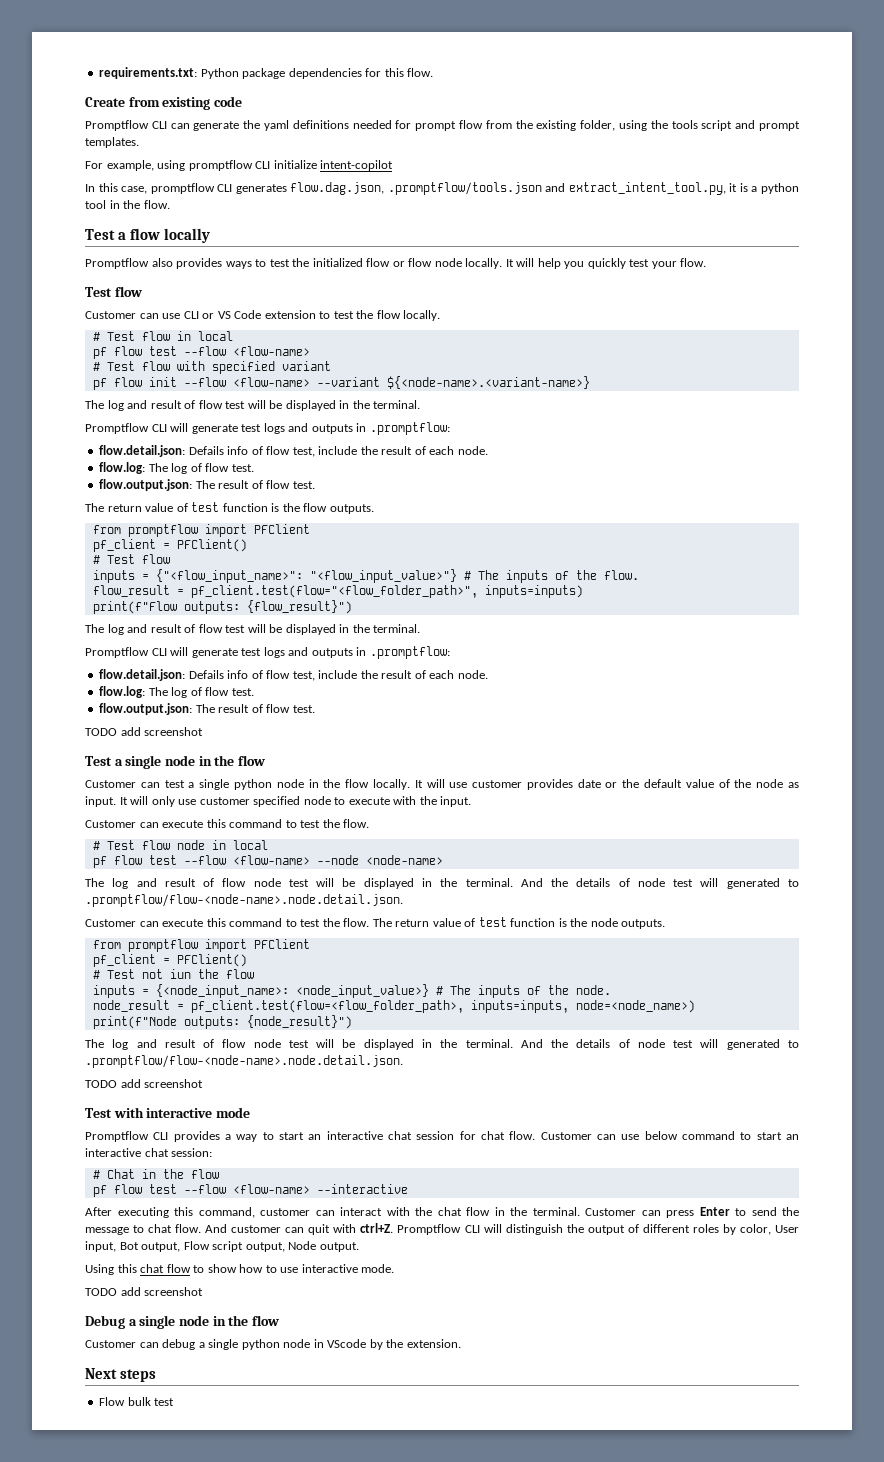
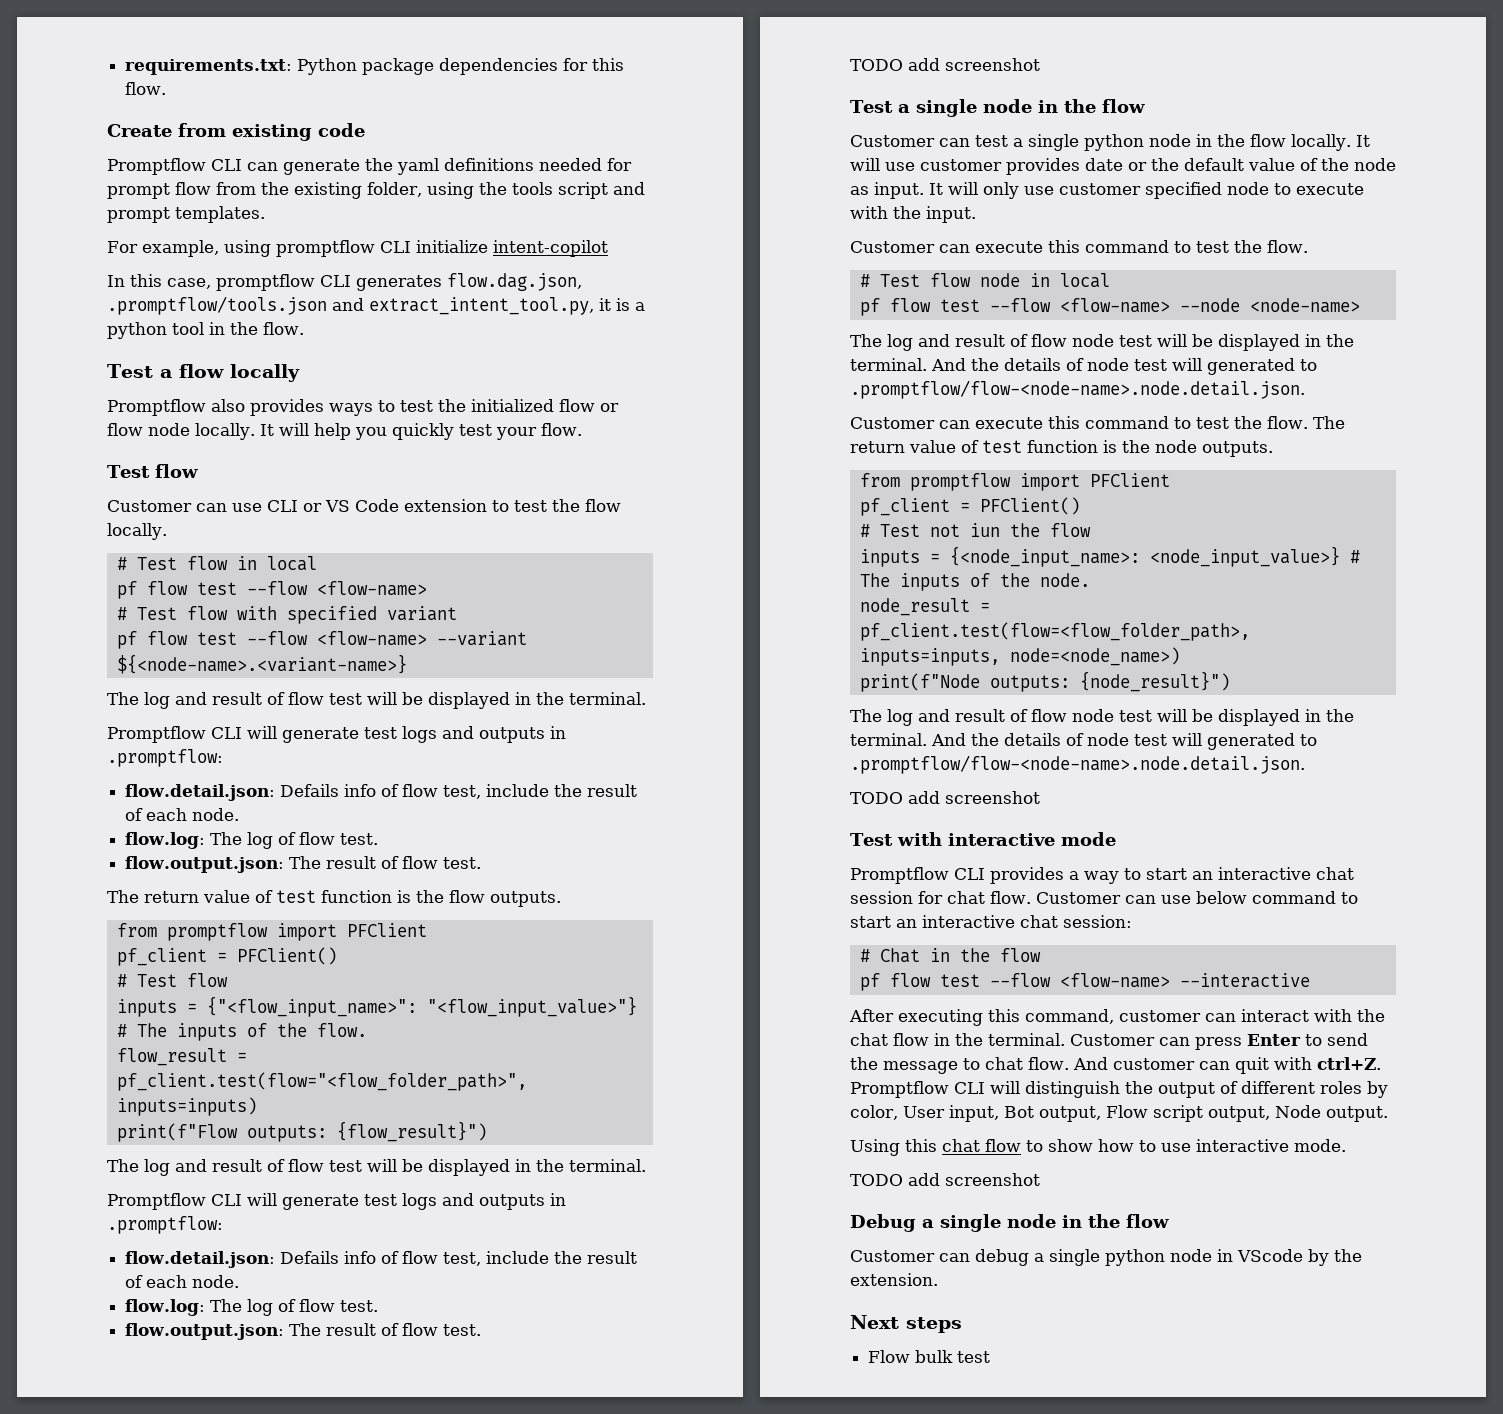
[148,377,177,387] init -> [196,632,237,645] test

